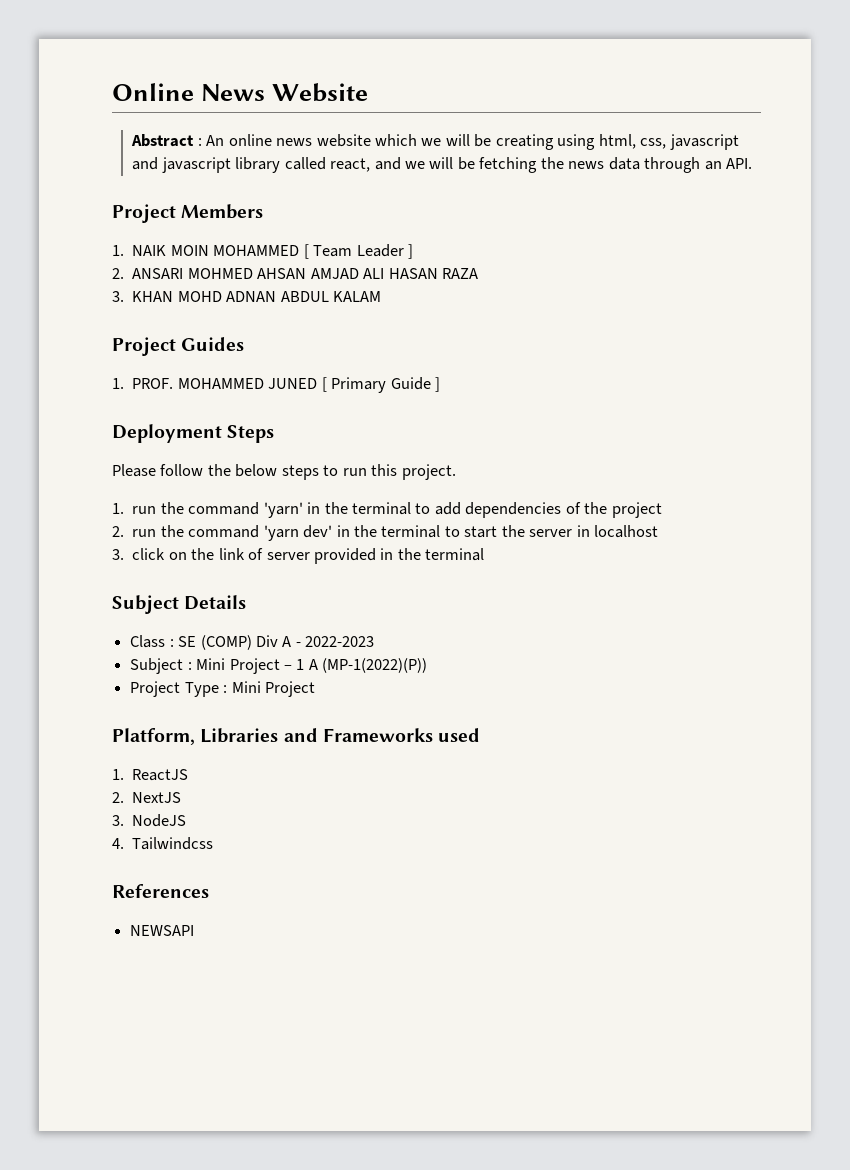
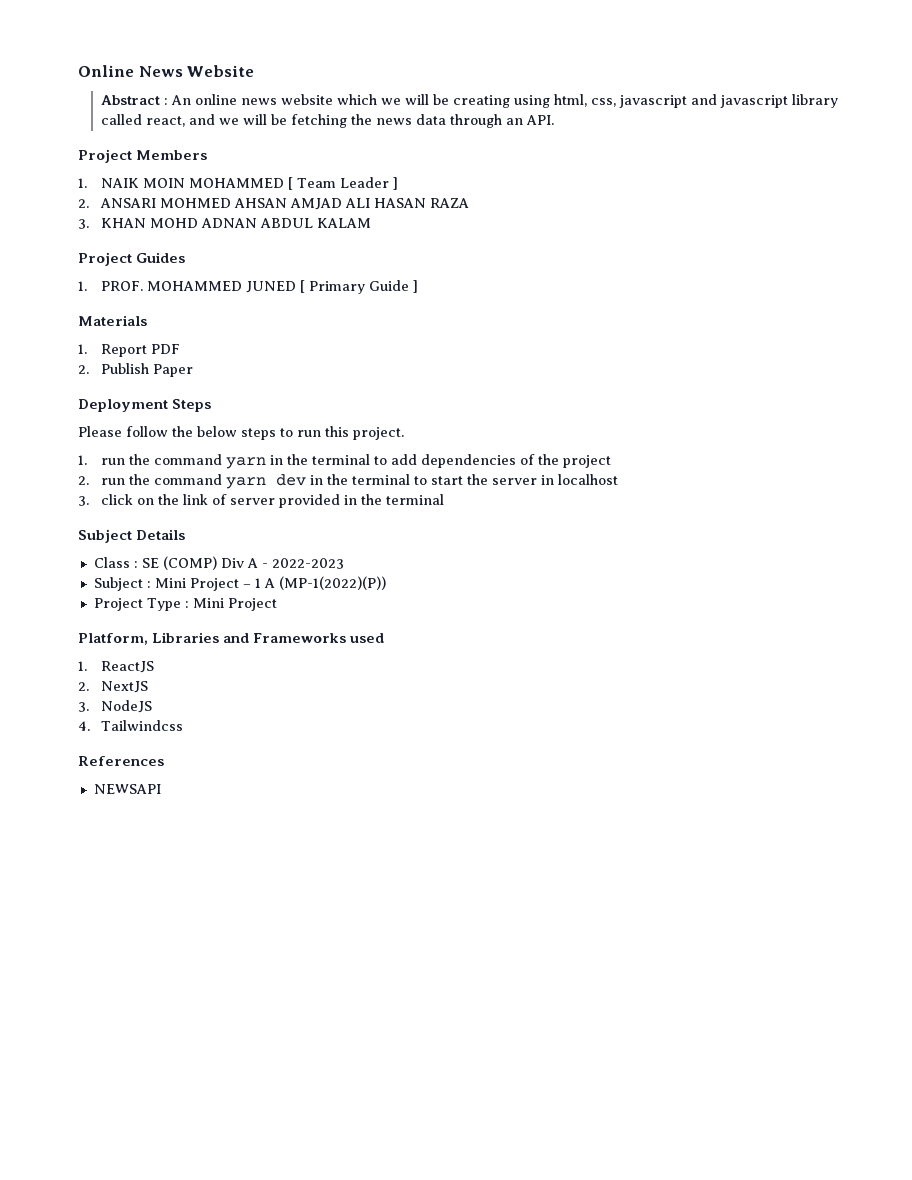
(441, 384) none -> [78,315,147,326] [78,344,181,357] [78,363,194,377] // Materials // 1. Report PDF // 2. Publish Paper
[263,502,303,518] 'yarn' -> [226,457,267,469] yarn
[263,525,333,541] 'yarn dev' -> [226,474,307,489] yarn dev

